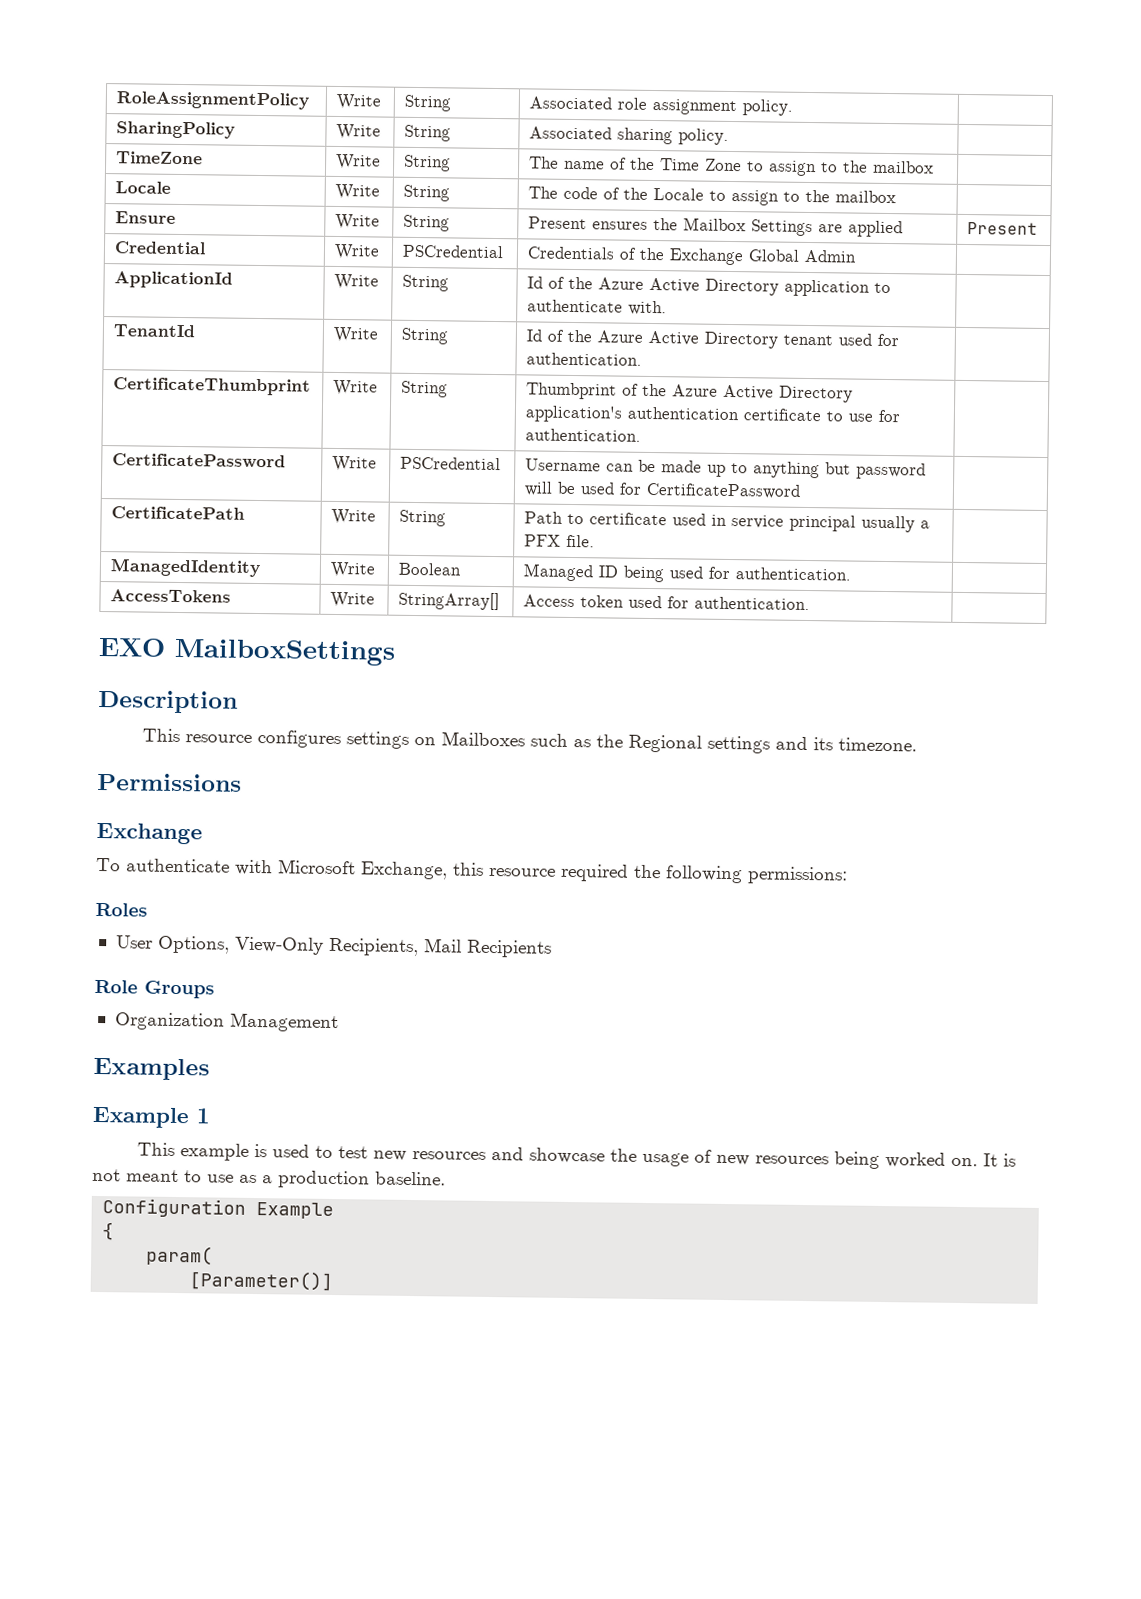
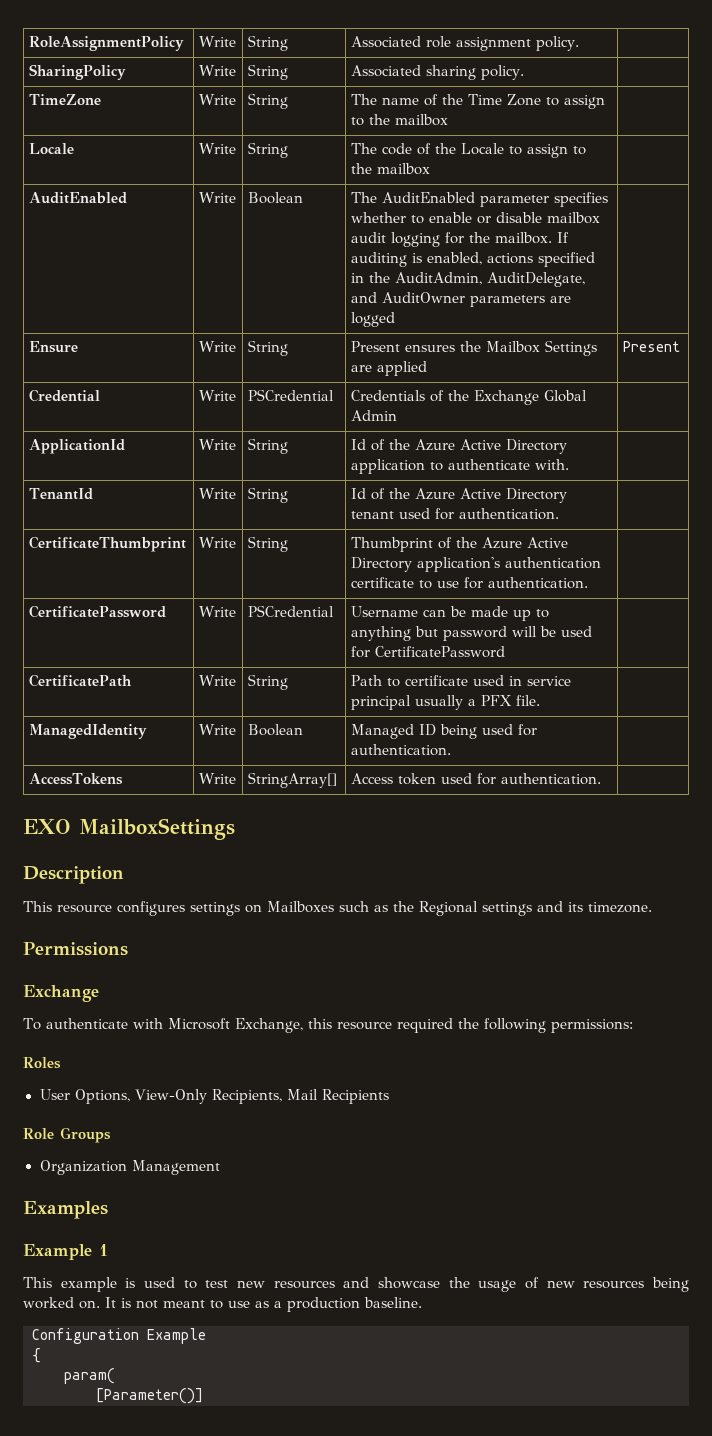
(897, 197) none -> [29,192,128,204] [199,192,237,203] [248,192,304,204] [351,192,609,207] [351,212,601,224] [351,232,570,247] [351,252,596,267] [351,272,586,287] [351,292,572,307] [351,312,396,327] // AuditEnabled | Write | Boolean | The AuditEnabled parameter specifies whether to enable or disable mailbox audit logging for the mailbox. If auditing is enabled, actions specified in the AuditAdmin, AuditDelegate, and AuditOwner parameters are logged |

